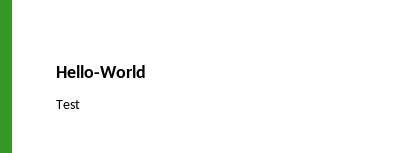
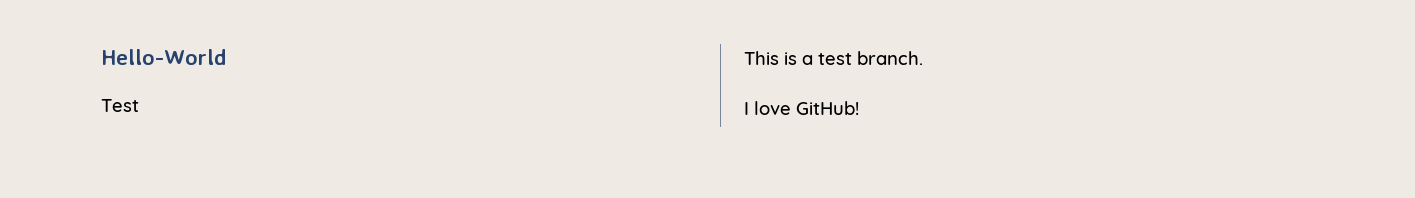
(80, 104) none -> [744,51,923,65] [744,101,859,115] // This is a test branch. // I love GitHub!

